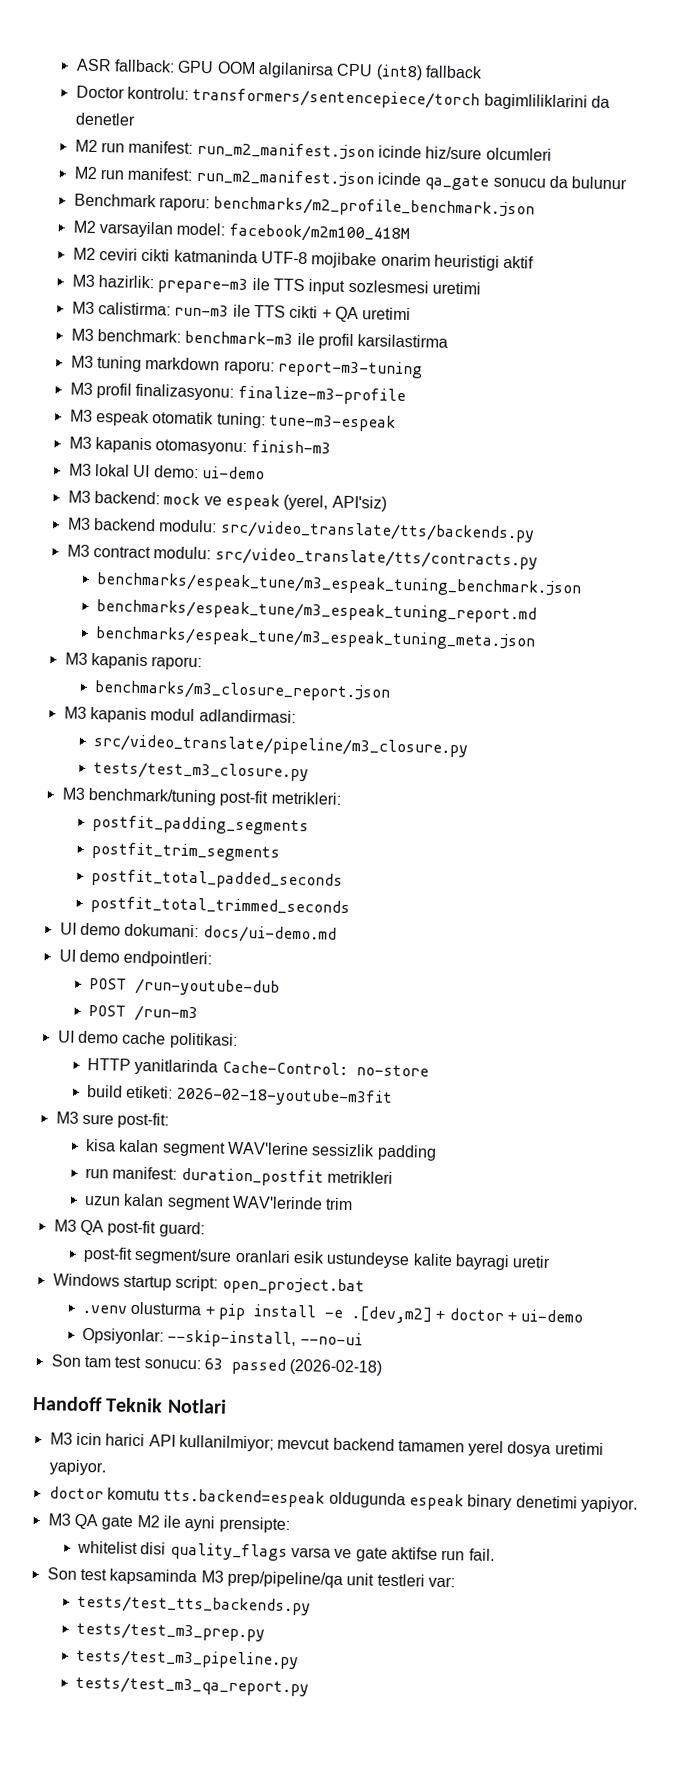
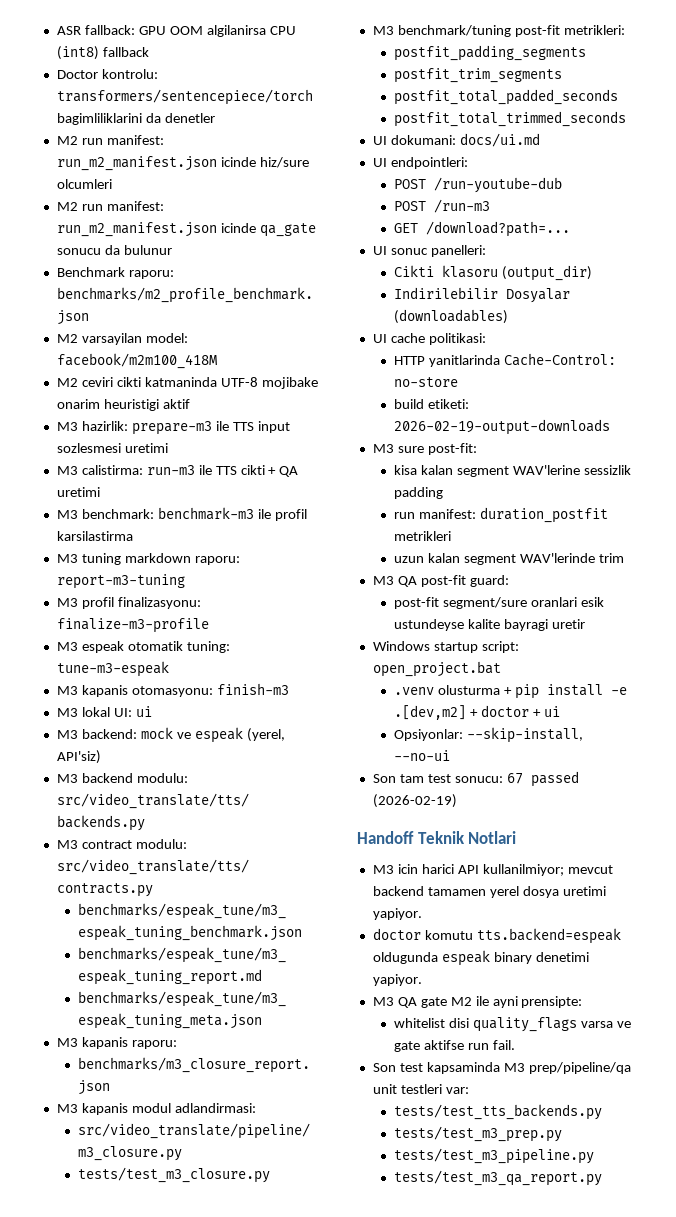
[133,464,265,480] UI demo: ui-demo -> [113,706,152,717] UI: ui
[79,922,337,944] [58,949,120,963] demo dokumani: docs/ui-demo.md // UI demo -> [390,133,540,147] [372,158,387,167] dokumani: docs/ui.md // UI
[57,1030,119,1044] // UI demo -> [394,221,571,237] [372,245,486,257] [394,265,592,281] [394,287,571,303] [394,309,509,324] [372,334,387,343] // GET /download?path=... // UI sonuc panelleri: // Cikti klasoru (output_dir) // Indirilebilir Dosyalar (downloadables) // UI
[175,1086,393,1107] 2026-02-18-youtube-m3fit -> [394,419,611,435] 2026-02-19-output-downloads
[520,1309,584,1323] ui-demo -> [543,706,560,717] ui
[203,1357,383,1376] 63 passed (2026-02-18) -> [506,771,579,787] [372,794,457,808] 67 passed (2026-02-19)

